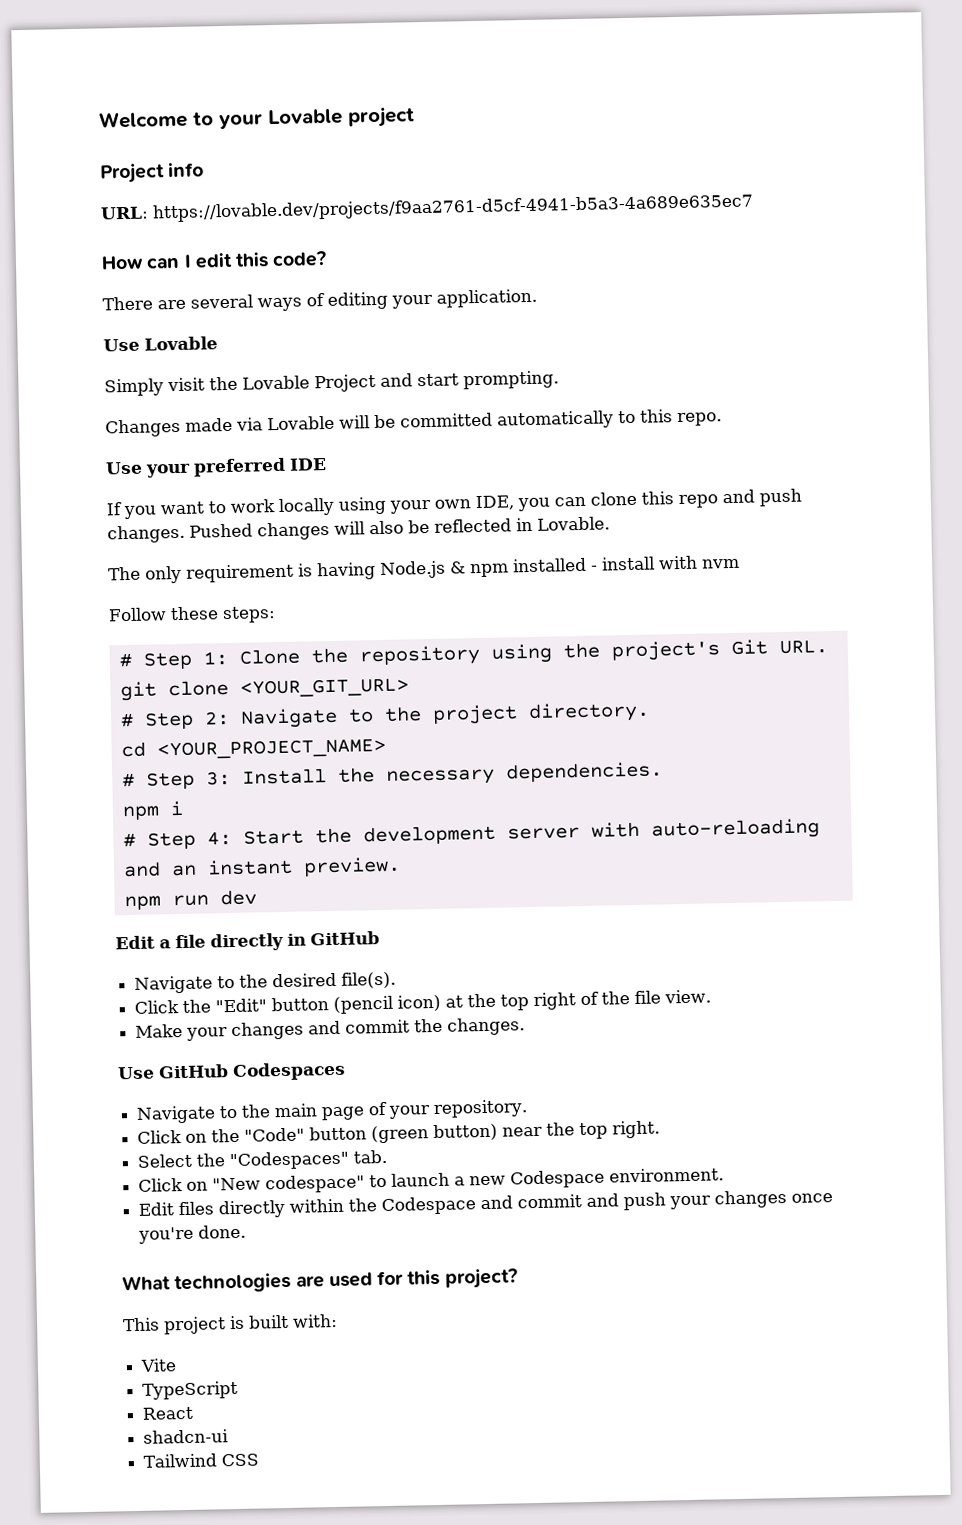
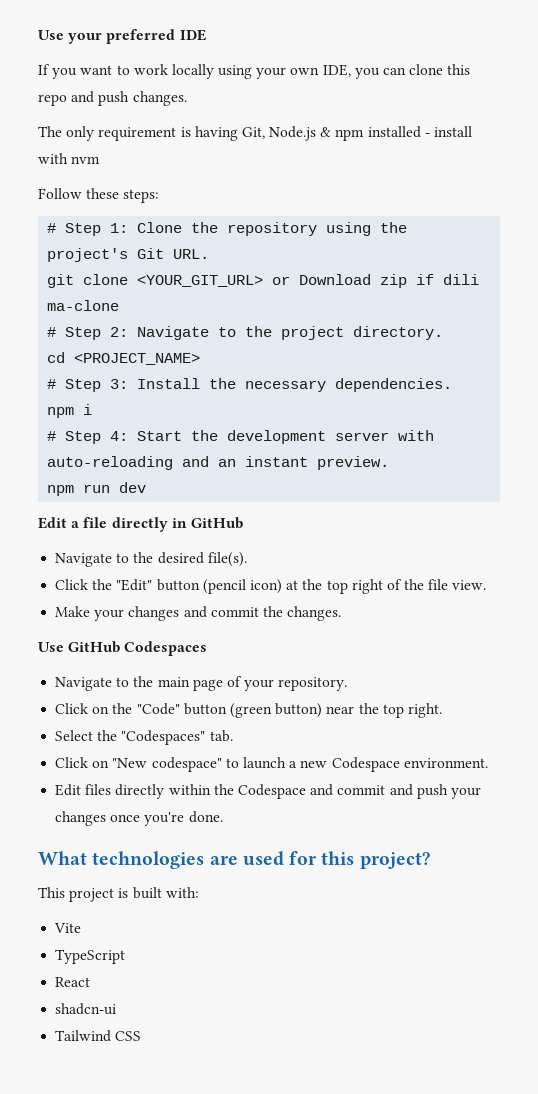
[98,106,415,130] [100,162,205,184] [100,193,754,223] [101,250,328,270] [102,288,537,312] [103,336,218,352] [104,370,559,397] [105,409,722,438] Welcome to your Lovable project // Project info // URL: https://lovable.dev/projects/f9aa2761-d5cf-4941-b5a3-4a689e635ec7 // How can I edit this code? // There are several ways of editing your application. // Use Lovable // Simply visit the Lovable Project and start prompting. // Changes made via Lovable will be committed automatically to this repo. // -> (38, 35) none
[189,516,610,541] Pushed changes will also be reflected in Lovable. -> (187, 98) none
(376, 571) none -> [241,127,265,139] Git,
(409, 687) none -> [272,274,480,288] [47,300,120,311] or Download zip if dili ma-clone
[156,737,386,760] <YOUR_PROJECT_NAME> -> [74,353,201,365] <PROJECT_NAME>

